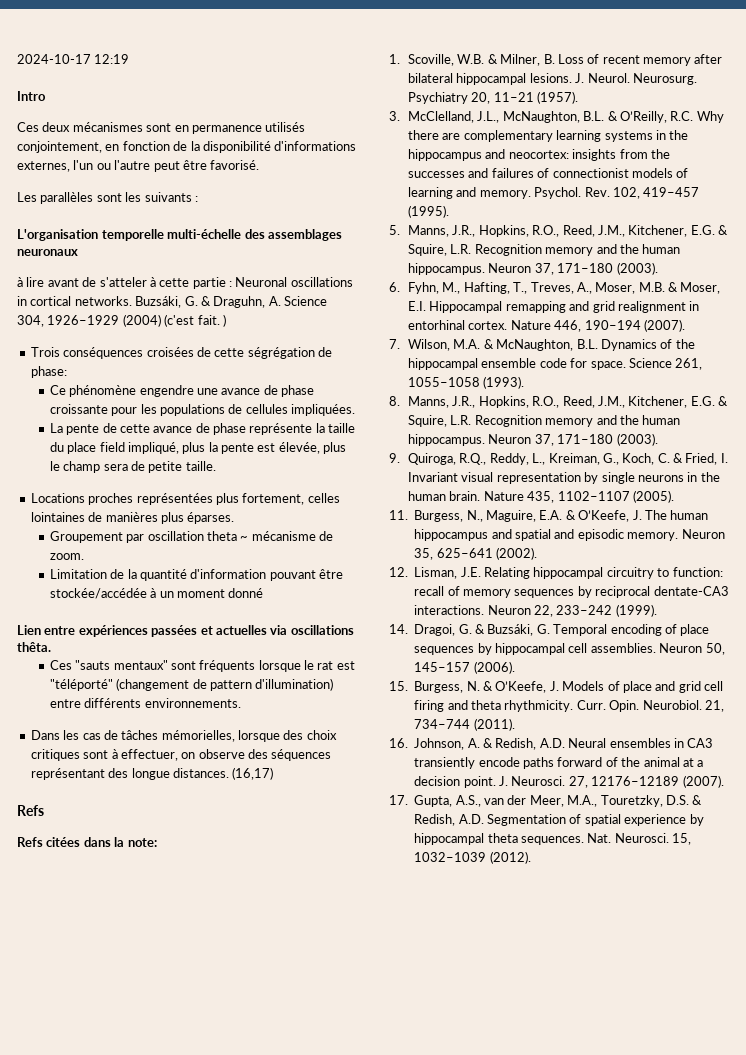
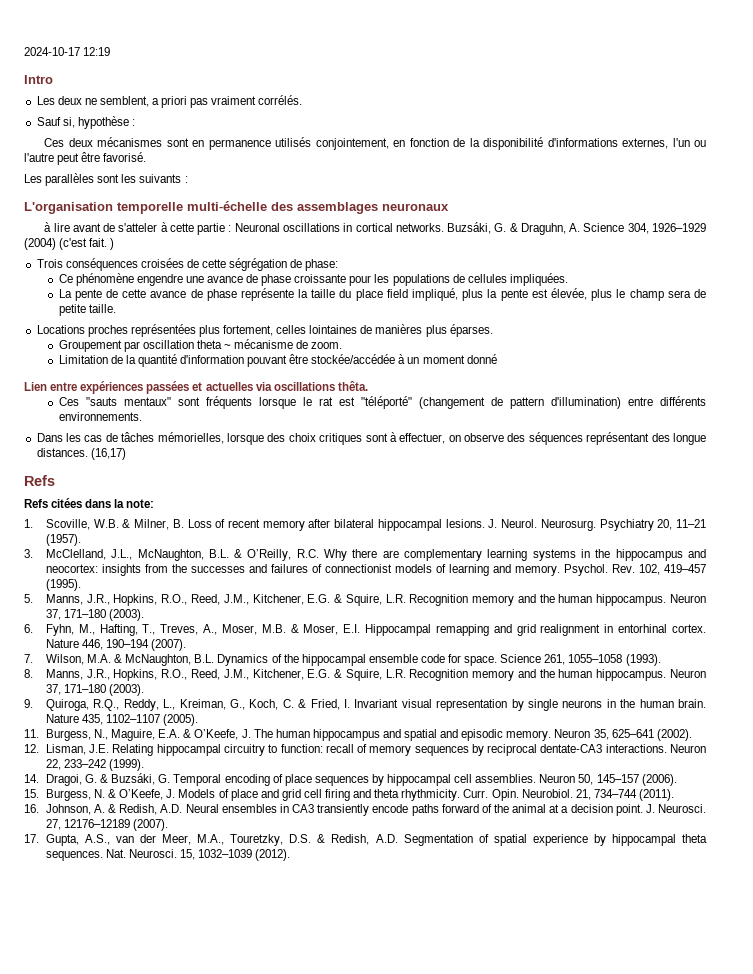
(46, 96) none -> [36,95,303,108] [36,116,135,129] // Les deux ne semblent, a priori pas vraiment corrélés. // Sauf si, hypothèse :

